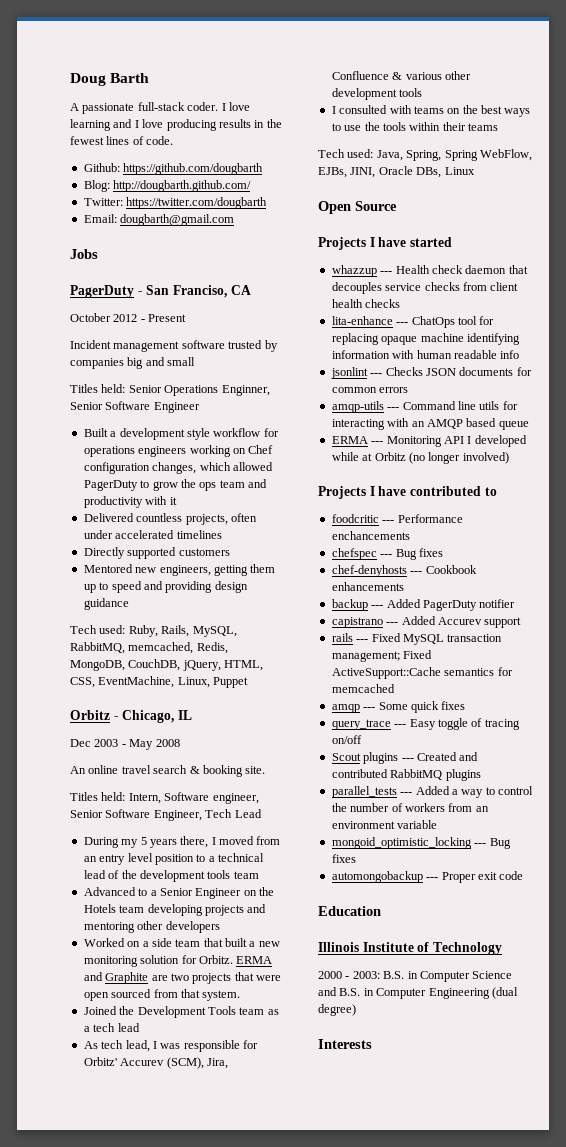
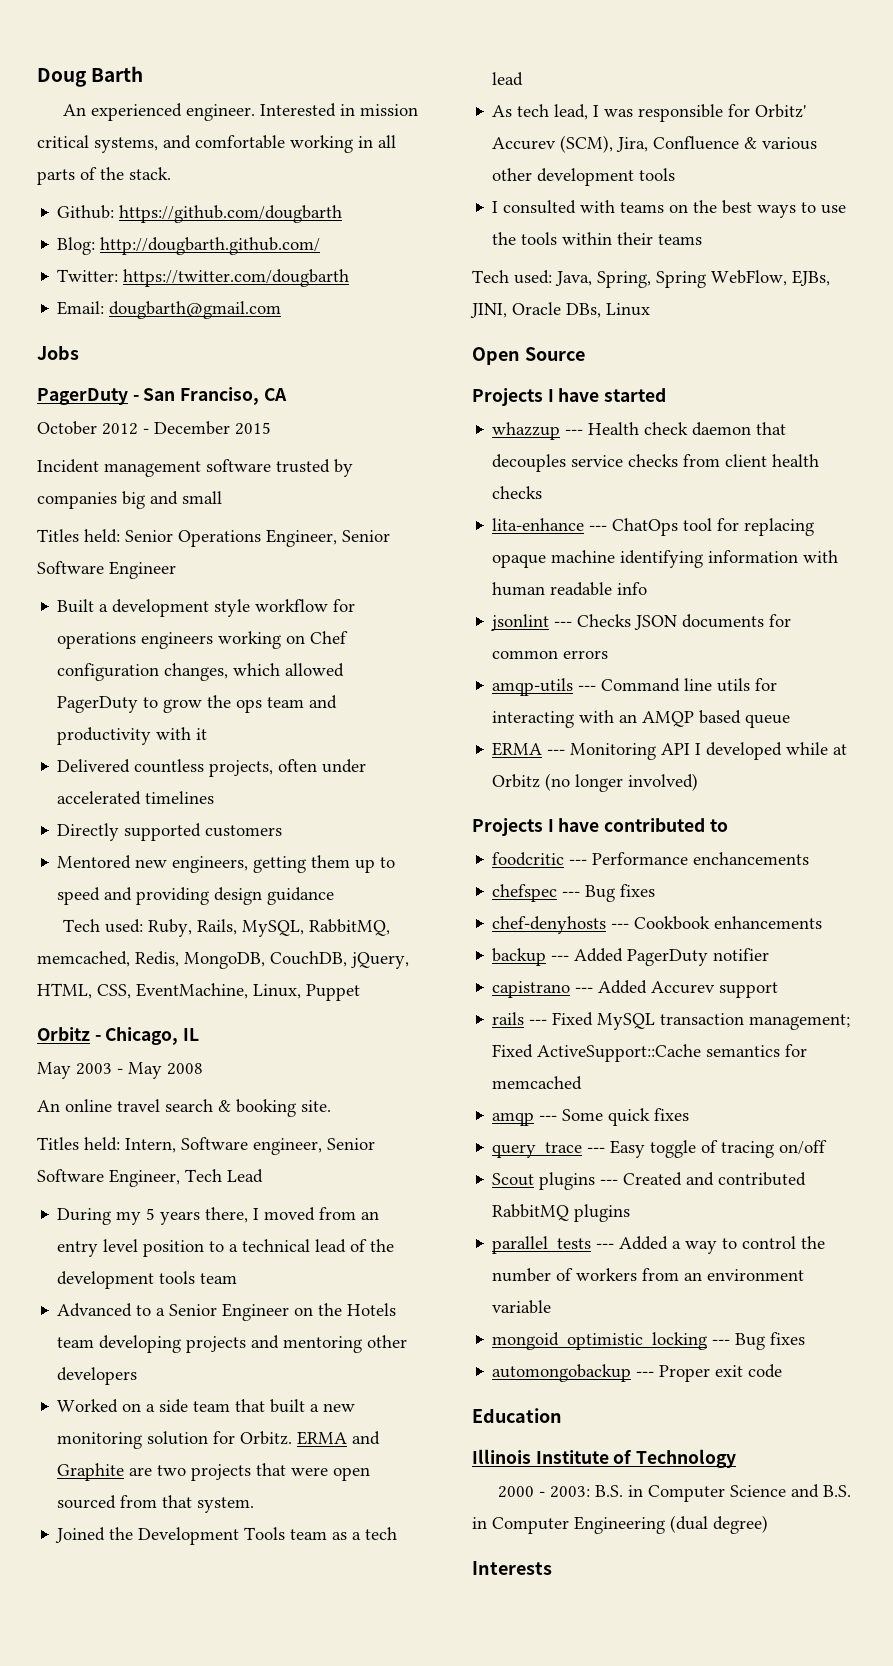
[70,102,250,114] [70,119,282,131] [70,136,174,145] A passionate full-stack coder. I love learning and I love producing results in the fewest lines of code. -> [63,103,419,121] [37,135,396,153] [37,167,171,185] An experienced engineer. Interested in mission critical systems, and comfortable working in all parts of the stack.
[148,314,187,322] Present -> [154,421,271,435] December 2015
[221,385,270,396] Enginner, -> [266,529,337,547] Engineer,
[70,739,91,747] Dec -> [37,1062,71,1079] May

